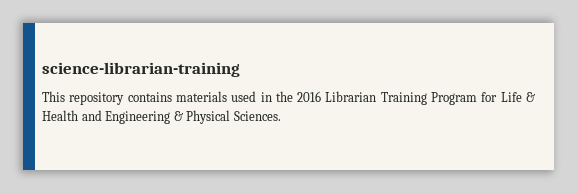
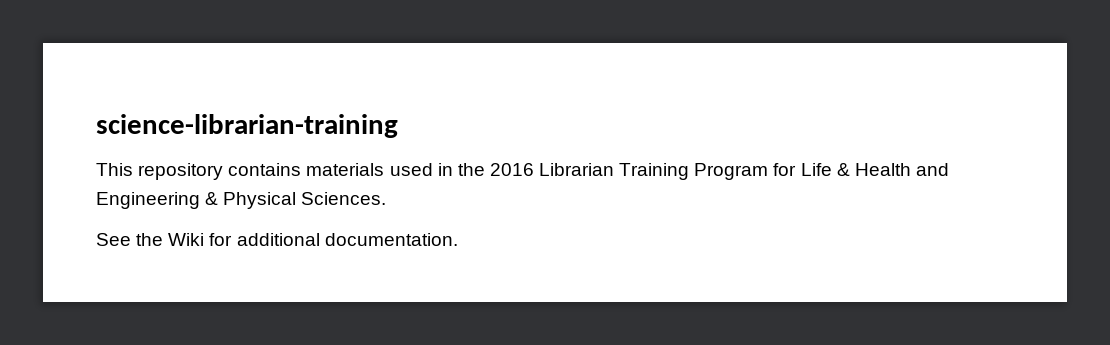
(281, 116) none -> [96,233,458,246] // See the Wiki for additional documentation.

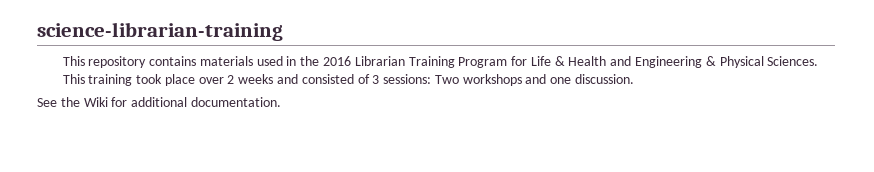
(387, 198) none -> [62,74,634,86] // This training took place over 2 weeks and consisted of 3 sessions: Two workshops and one discussion.

